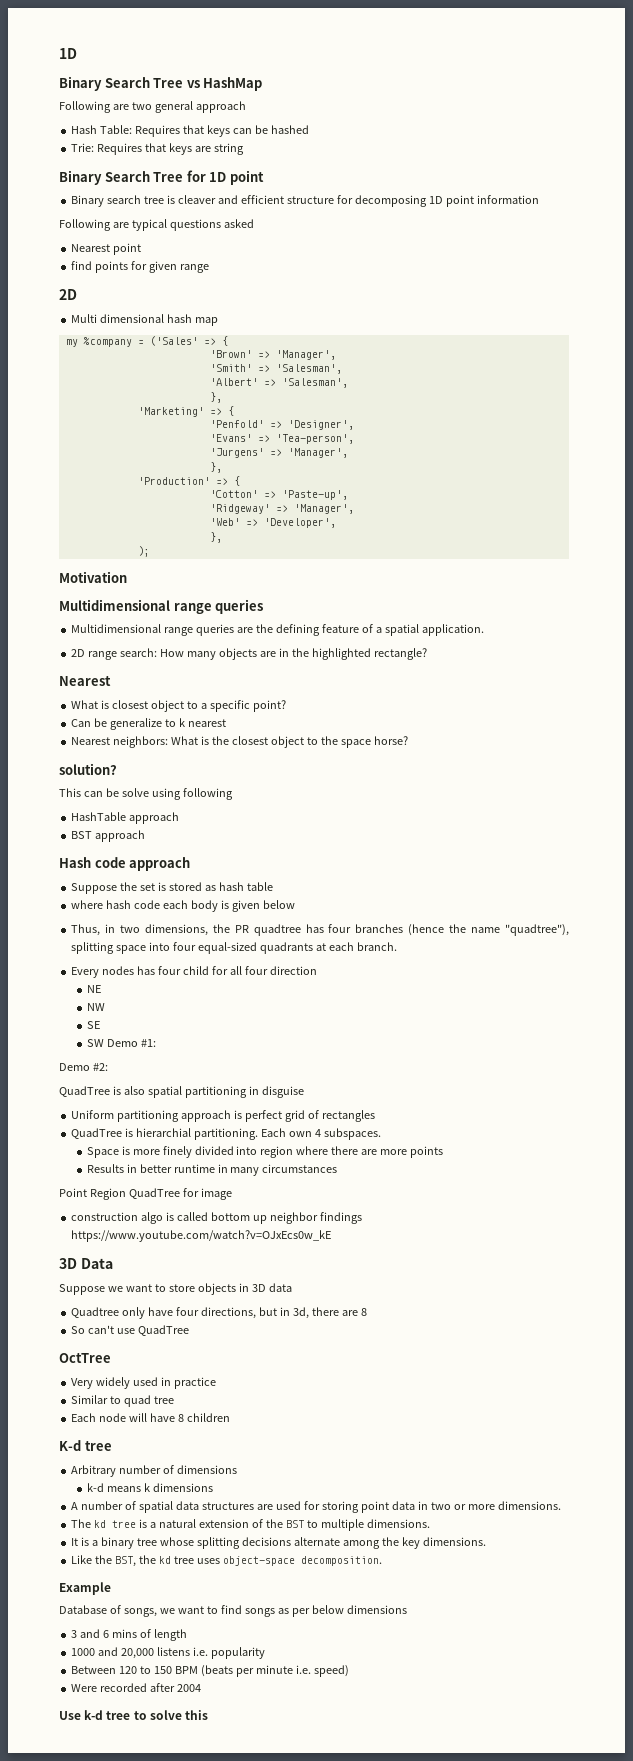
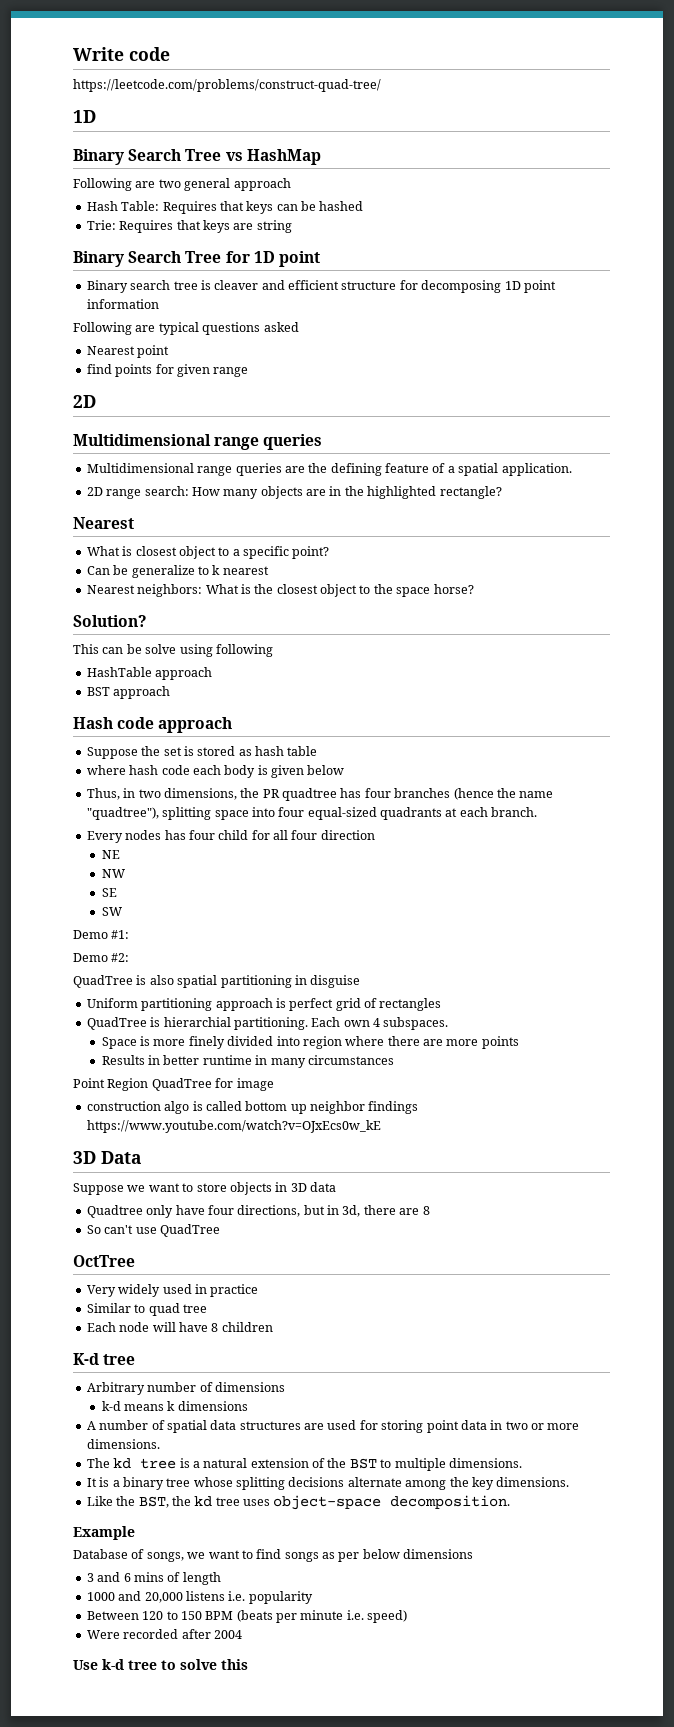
(59, 53) none -> [73,47,170,61] [73,79,381,92] Write code // https://leetcode.com/problems/construct-quad-tree/ //
[71,314,219,326] [65,336,228,347] [209,350,336,360] [209,364,342,374] [209,378,348,388] [209,392,222,403] [137,406,234,417] [209,420,354,430] [209,434,354,444] [209,448,348,458] [209,462,222,473] [137,476,240,486] [209,490,348,500] [209,504,354,514] [209,518,336,528] [209,532,222,543] [137,546,150,557] [59,571,127,583] // Multi dimensional hash map // my %company = ('Sales' => { // 'Brown' => 'Manager', // 'Smith' => 'Salesman', // 'Albert' => 'Salesman', // }, // 'Marketing' => { // 'Penfold' => 'Designer', // 'Evans' => 'Tea-person', // 'Jurgens' => 'Manager', // }, // 'Production' => { // 'Cotton' => 'Paste-up', // 'Ridgeway' => 'Manager', // 'Web' => 'Developer', // }, // ); // Motivation -> (96, 401) none
[59,763,117,775] solution? -> [73,615,147,627] Solution?
(104, 1043) none -> (122, 911) //

